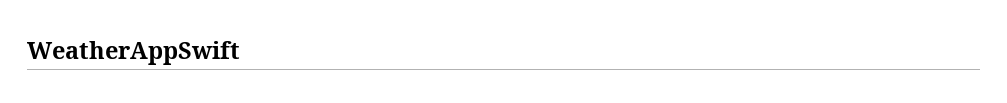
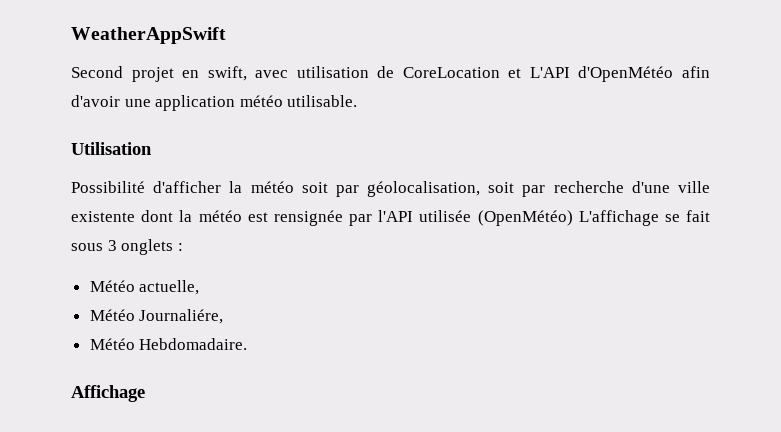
(240, 53) none -> [71,66,710,82] [71,95,358,111] [71,142,152,155] [71,181,710,197] [71,210,710,226] [71,239,183,255] [89,280,200,295] [89,309,224,324] [89,338,248,350] [71,385,145,402] // Second projet en swift, avec utilisation de CoreLocation et L'API d'OpenMétéo afin d'avoir une application météo utilisable. // Utilisation // Possibilité d'afficher la météo soit par géolocalisation, soit par recherche d'une ville existente dont la météo est rensignée par l'API utilisée (OpenMétéo) L'affichage se fait sous 3 onglets : // Météo actuelle, // Météo Journaliére, // Météo Hebdomadaire. // Affichage

